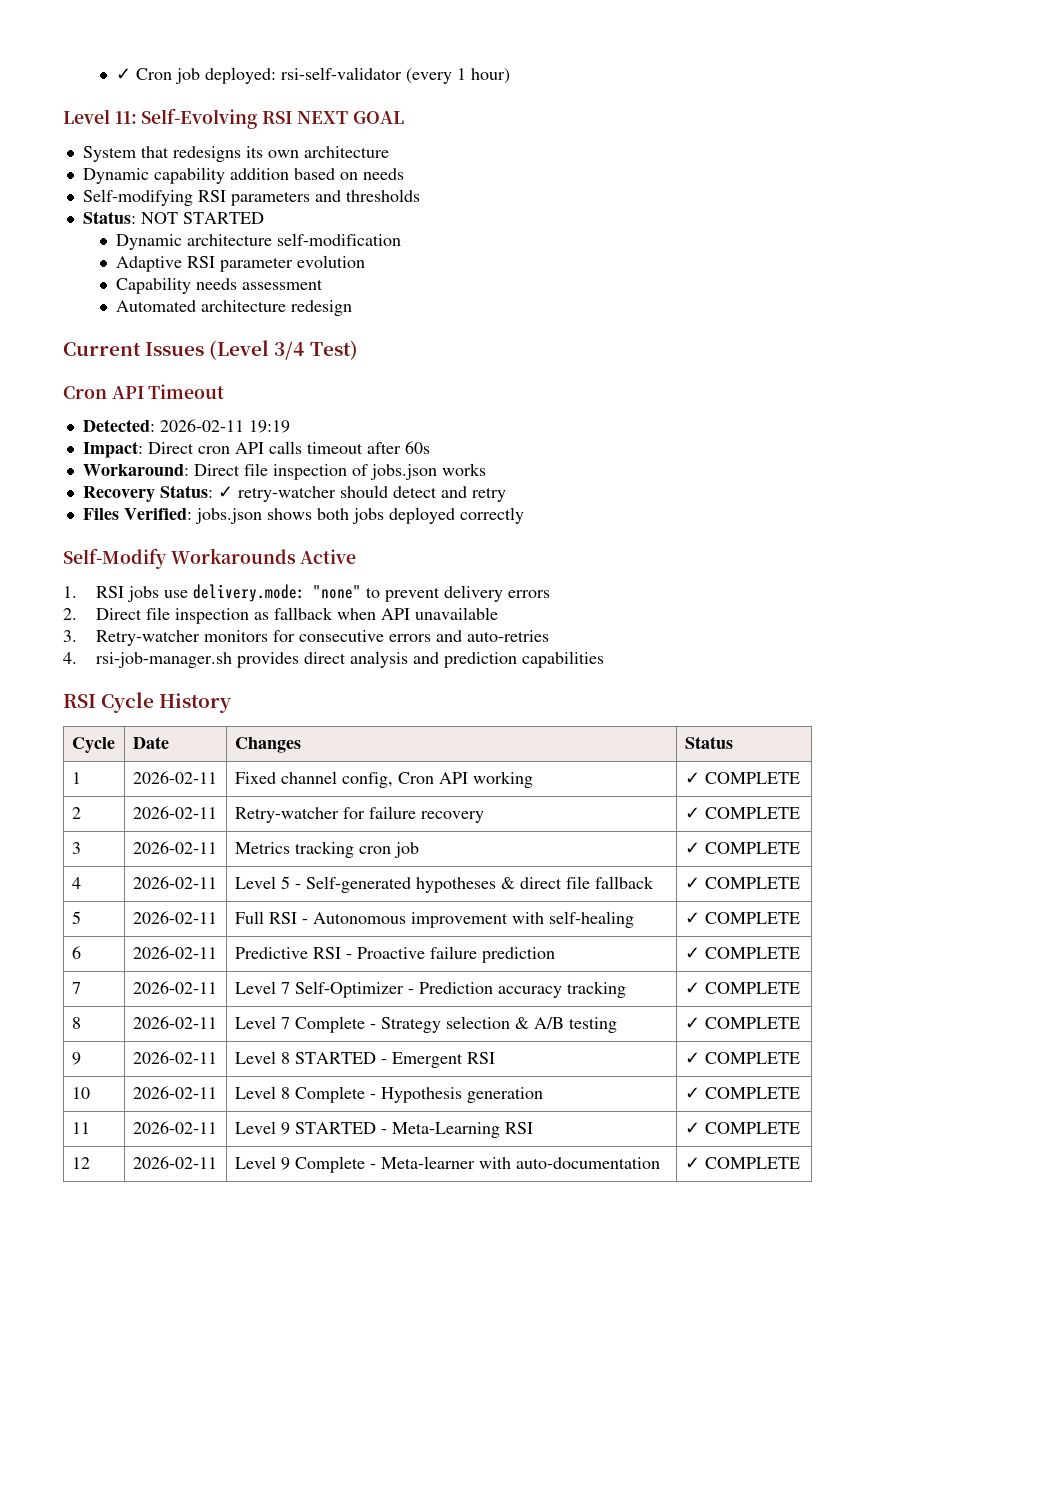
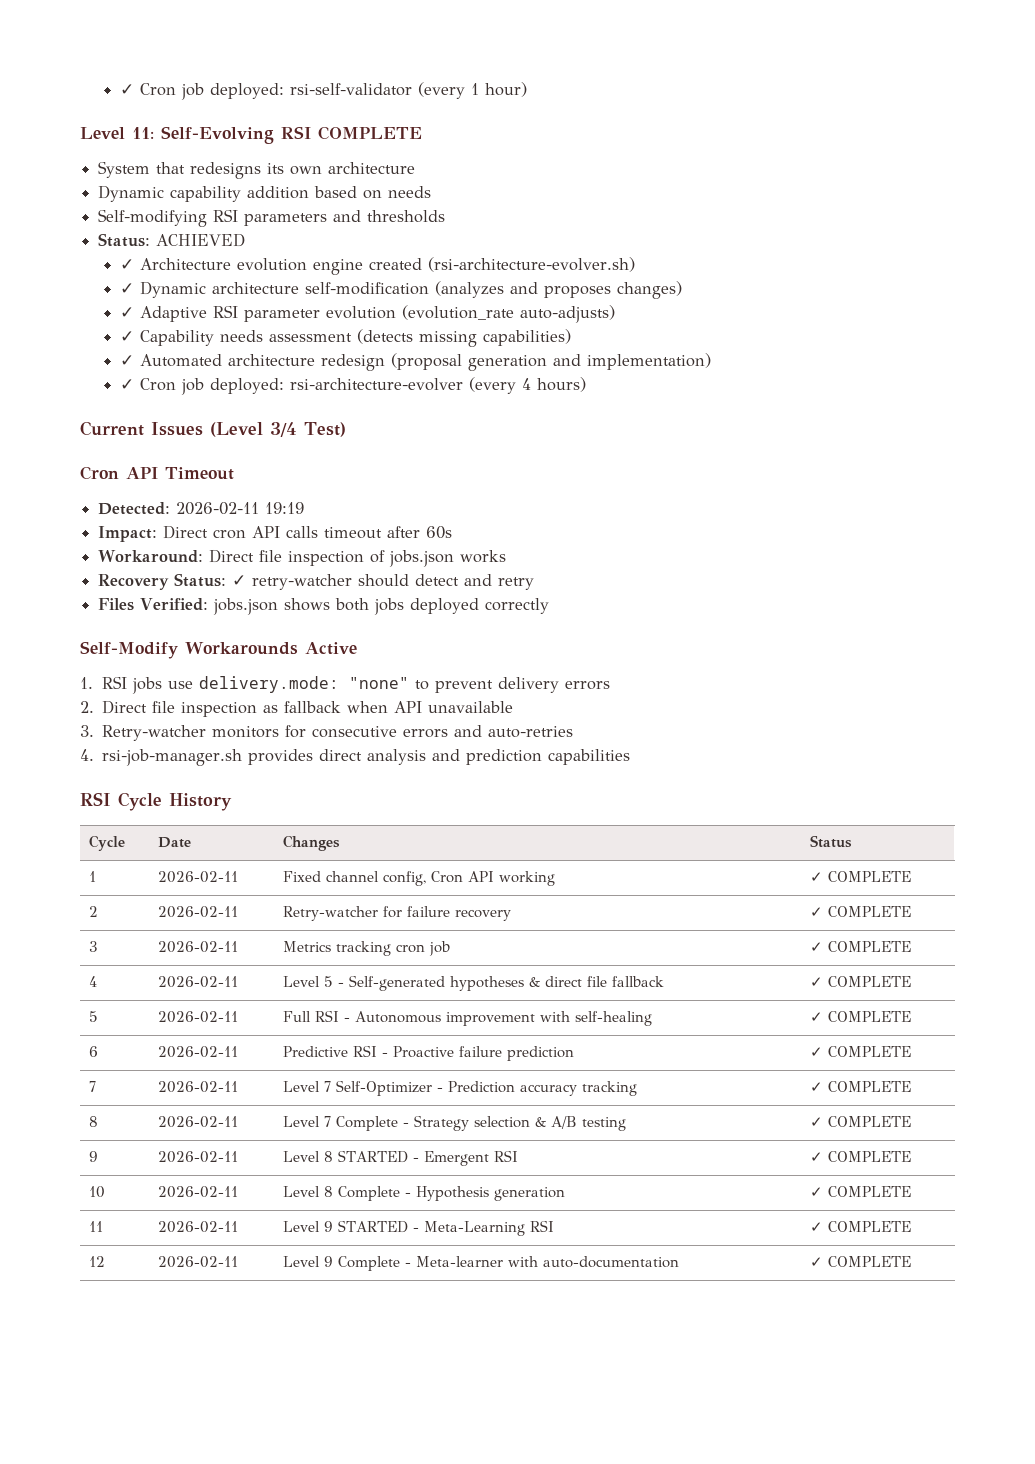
[296,111,404,124] NEXT GOAL -> [318,126,422,140] COMPLETE
[140,212,264,224] [116,233,402,250] NOT STARTED // Dynamic architecture self-modification // -> [156,233,246,247] [120,257,636,275] [120,281,683,299] [120,307,135,318] ACHIEVED // ✓ Architecture evolution engine created (rsi-architecture-evolver.sh) // ✓ Dynamic architecture self-modification (analyzes and proposes changes) // ✓
(366, 261) // -> [402,305,616,323] [120,331,135,342] (evolution_rate auto-adjusts) // ✓
(324, 284) // -> [357,329,572,347] [120,355,135,366] (detects missing capabilities) // ✓
(353, 308) none -> [391,353,712,371] [120,377,587,395] (proposal generation and implementation) // ✓ Cron job deployed: rsi-architecture-evolver (every 4 hours)

